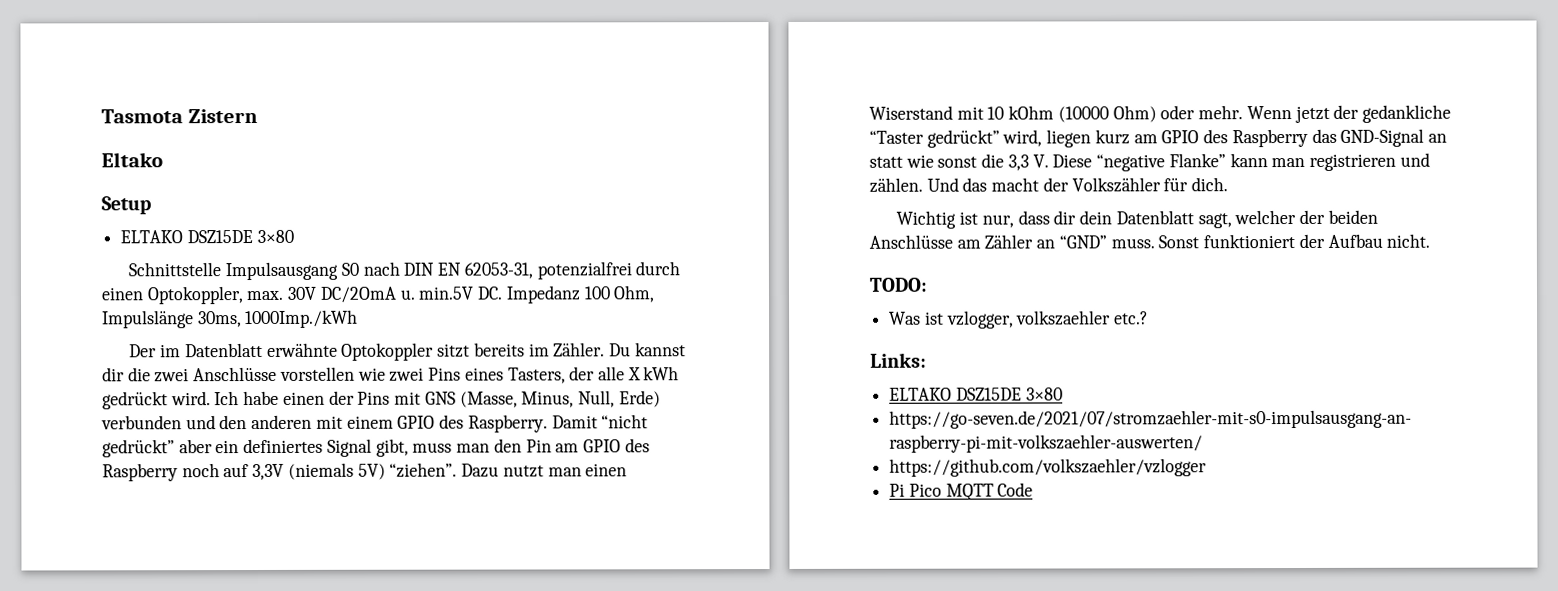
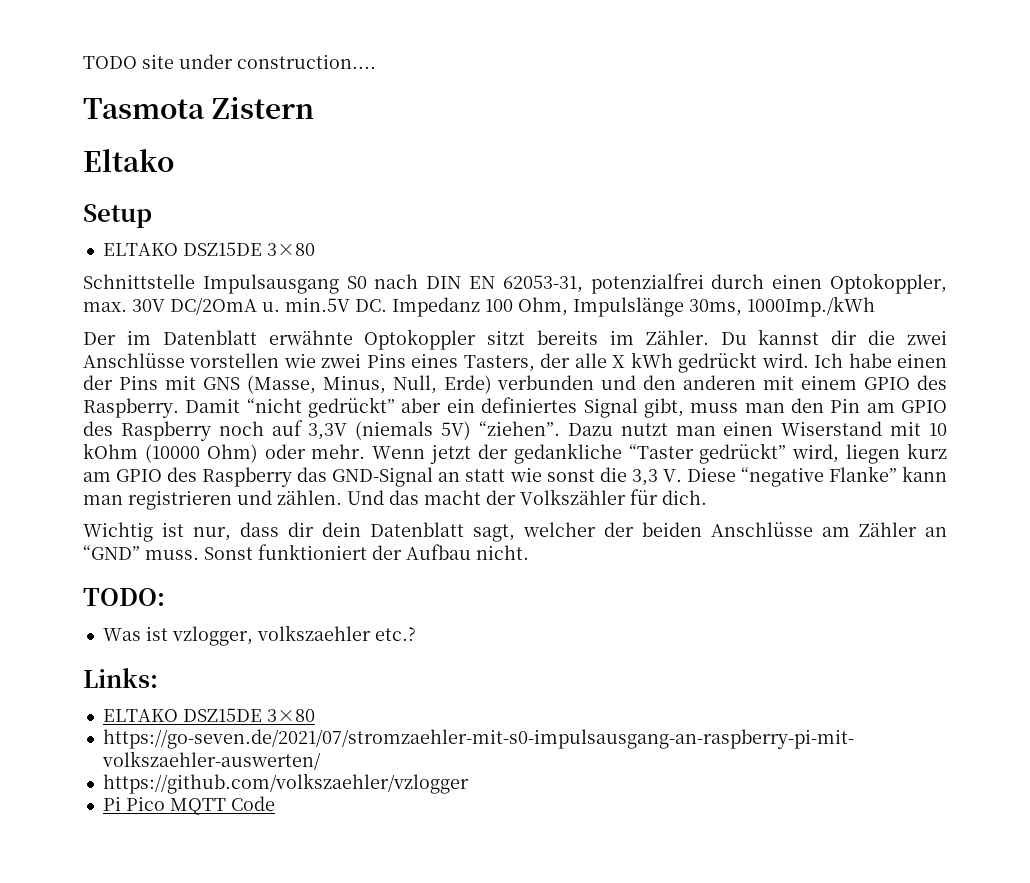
(101, 116) none -> [83,54,376,69] TODO site under construction.... //

